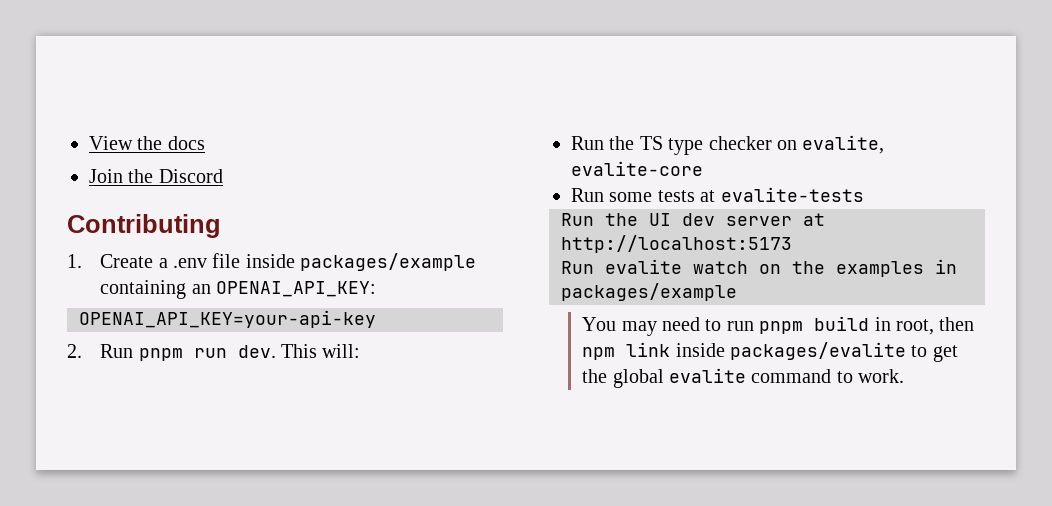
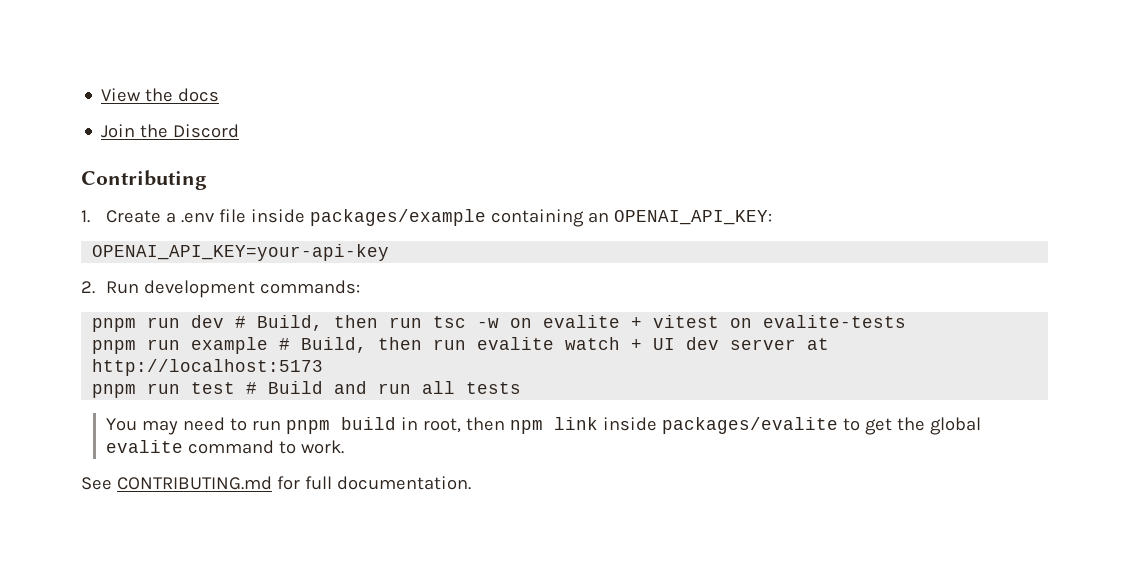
[138,344,361,361] [571,135,885,155] [571,161,703,176] [571,187,864,202] [561,213,638,226] pnpm run dev. This will: // Run the TS type checker on evalite, evalite-core // Run some tests at evalite-tests // Run the -> [144,280,361,298] [92,315,907,332] [92,337,643,354] development commands: // pnpm run dev # Build, then run tsc -w on evalite + vitest on evalite-tests // pnpm run example # Build, then run evalite watch +
[561,259,957,277] [561,283,737,301] Run evalite watch on the examples in packages/example -> [92,381,522,398] pnpm run test # Build and run all tests
(905, 376) none -> [81,476,471,490] // See CONTRIBUTING.md for full documentation.

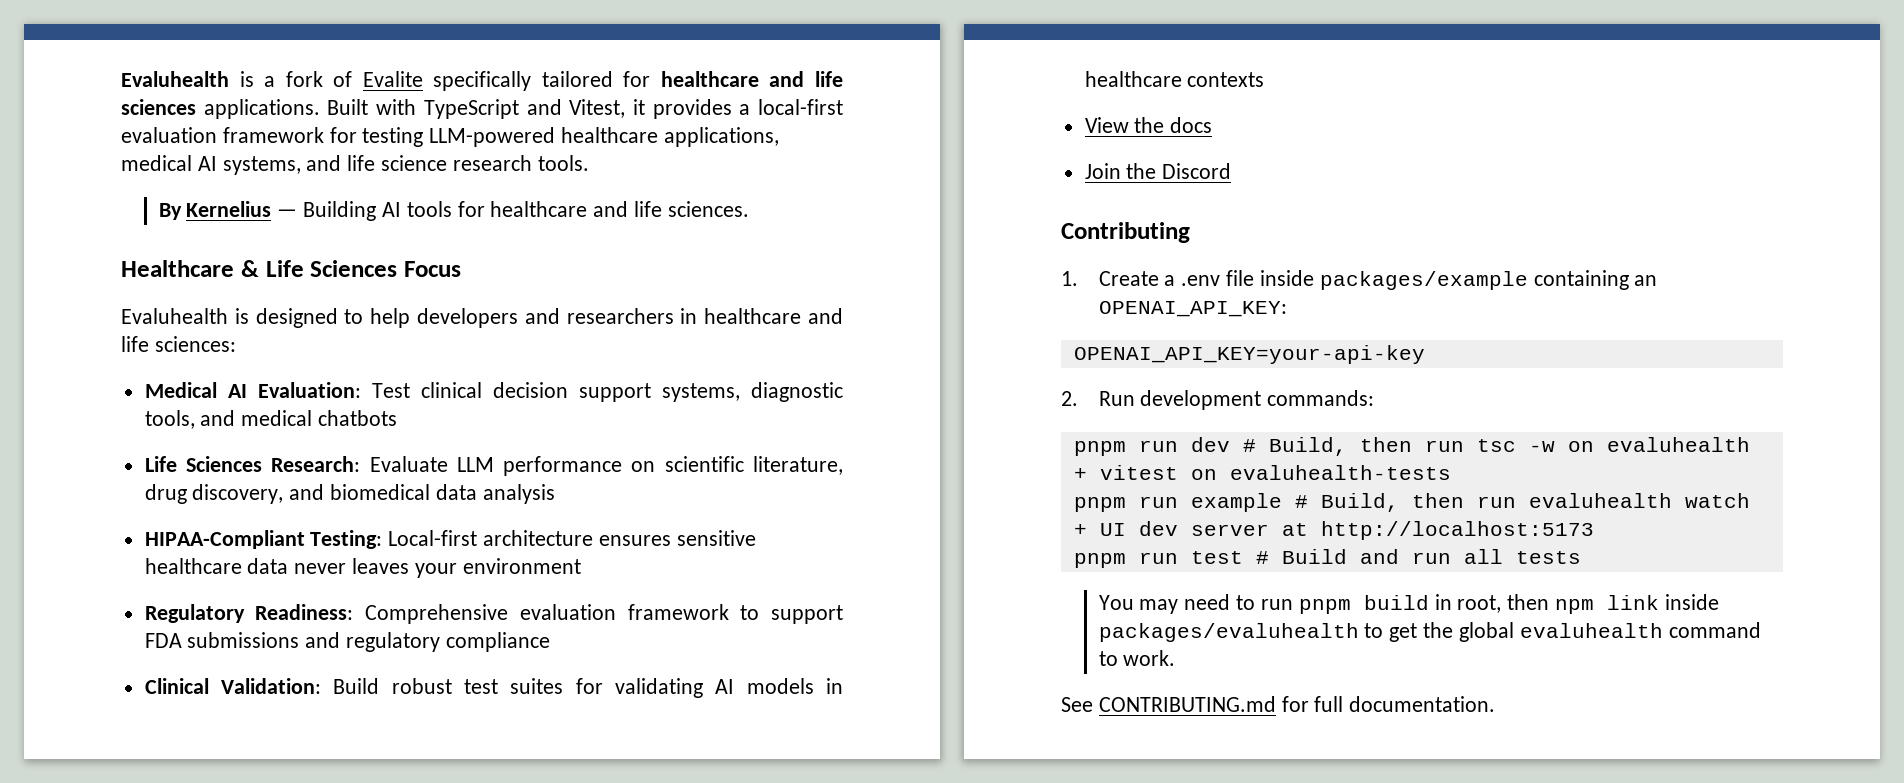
(101, 95) none -> [121,71,843,91] [121,99,843,119] [121,127,779,147] [121,155,589,175] [158,201,749,221] [121,260,461,277] [121,308,843,328] [121,336,236,352] [144,382,843,402] [144,410,398,429] [144,456,843,476] [144,484,555,504] [144,530,756,549] [144,558,581,578] [144,604,844,624] [144,632,550,652] [144,678,843,698] [1084,71,1265,87] Evaluhealth is a fork of Evalite specifically tailored for healthcare and life sciences applications. Built with TypeScript and Vitest, it provides a local-first evaluation framework for testing LLM-powered healthcare applications, medical AI systems, and life science research tools. // By Kernelius — Building AI tools for healthcare and life sciences. // Healthcare & Life Sciences Focus // Evaluhealth is designed to help developers and researchers in healthcare and life sciences: // Medical AI Evaluation: Test clinical decision support systems, diagnostic tools, and medical chatbots // Life Sciences Research: Evaluate LLM performance on scientific literature, drug discovery, and biomedical data analysis // HIPAA-Compliant Testing: Local-first architecture ensures sensitive healthcare data never leaves your environment // Regulatory Readiness: Comprehensive evaluation framework to support FDA submissions and regulatory compliance // Clinical Validation: Build robust test suites for validating AI models in healthcare contexts //
[543,315,621,328] evalite -> [1606,437,1750,452] evaluhealth
[763,315,907,328] evalite-tests -> [1229,465,1451,480] evaluhealth-tests
[477,337,555,350] evalite -> [1528,493,1672,508] evaluhealth
[662,417,839,434] packages/evalite -> [1098,623,1359,642] packages/evaluhealth
[106,440,184,453] evalite -> [1519,623,1663,638] evaluhealth

